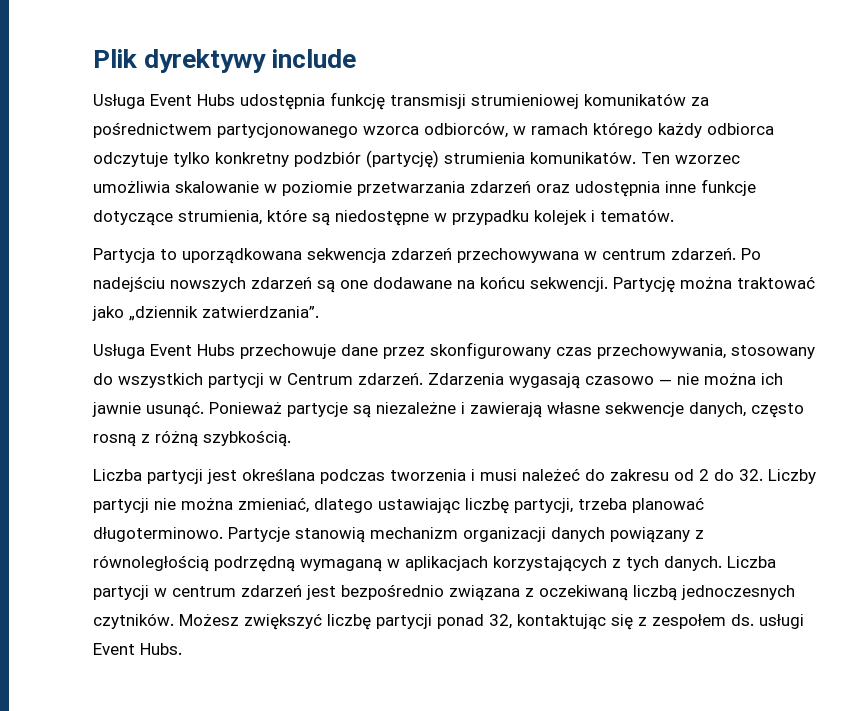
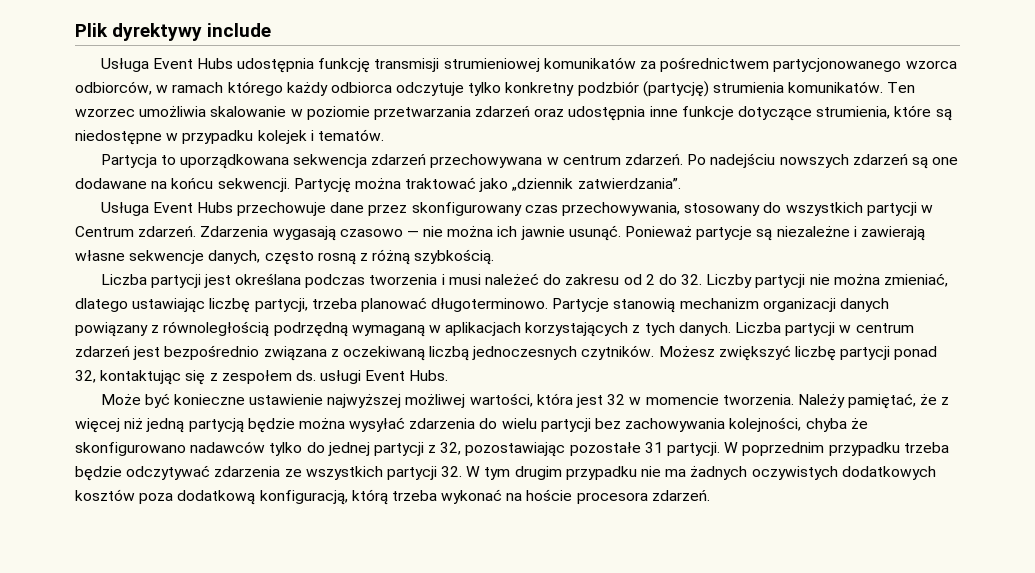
(182, 649) none -> [100,393,950,409] [75,417,868,433] [75,441,949,457] [75,465,936,481] [75,489,710,505] // Może być konieczne ustawienie najwyższej możliwej wartości, która jest 32 w momencie tworzenia. Należy pamiętać, że z więcej niż jedną partycją będzie można wysyłać zdarzenia do wielu partycji bez zachowywania kolejności, chyba że skonfigurowano nadawców tylko do jednej partycji z 32, pozostawiając pozostałe 31 partycji. W poprzednim przypadku trzeba będzie odczytywać zdarzenia ze wszystkich partycji 32. W tym drugim przypadku nie ma żadnych oczywistych dodatkowych kosztów poza dodatkową konfiguracją, którą trzeba wykonać na hoście procesora zdarzeń.

